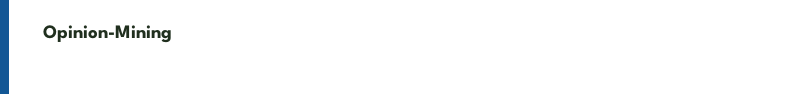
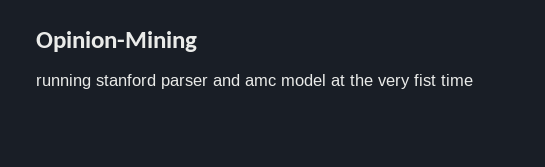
(172, 34) none -> [36,74,473,89] // running stanford parser and amc model at the very fist time

